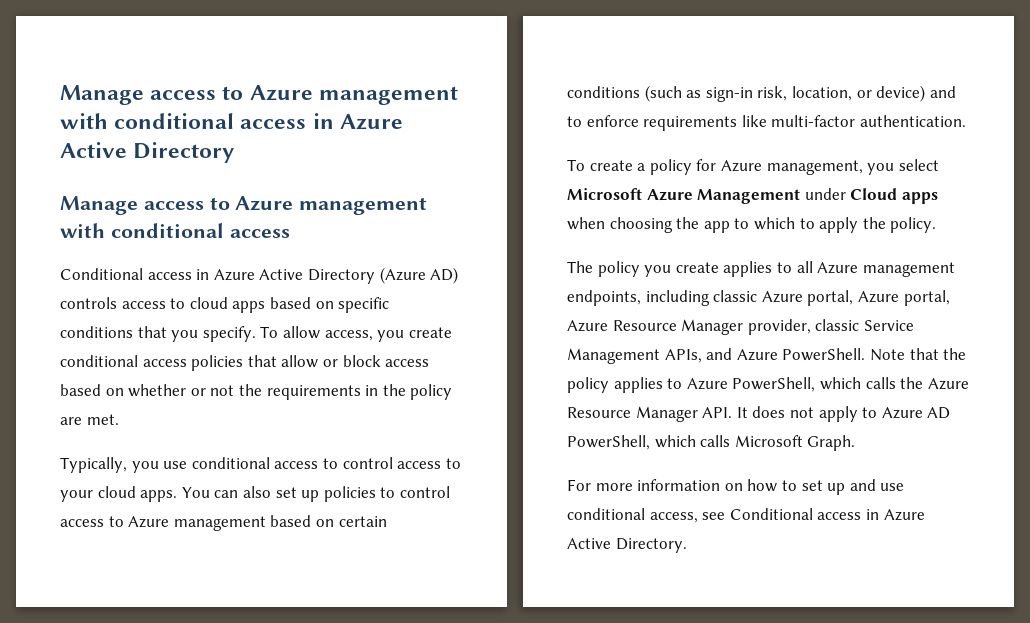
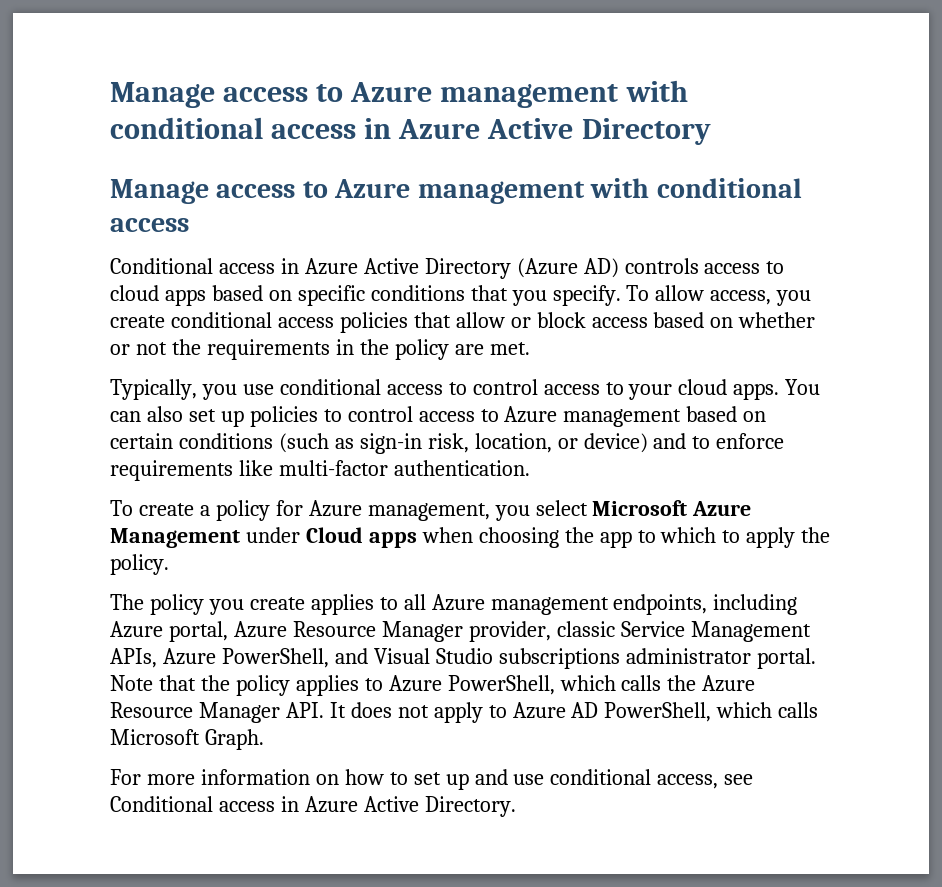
[713,290,854,306] classic Azure portal, -> (798, 604) none
[706,348,866,361] and Azure PowerShell. -> [162,648,816,669] Azure PowerShell, and Visual Studio subscriptions administrator portal.

